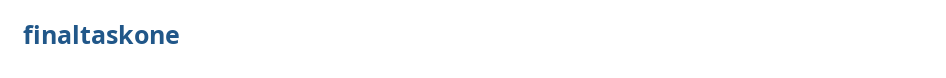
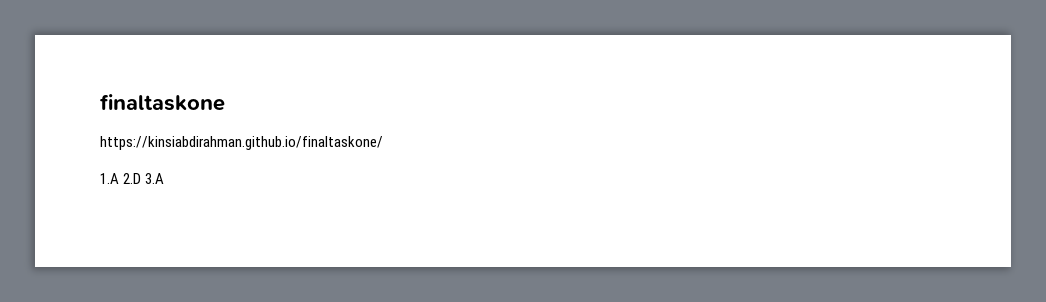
(180, 34) none -> [100,136,383,150] [100,173,165,184] // https://kinsiabdirahman.github.io/finaltaskone/ // 1.A 2.D 3.A

